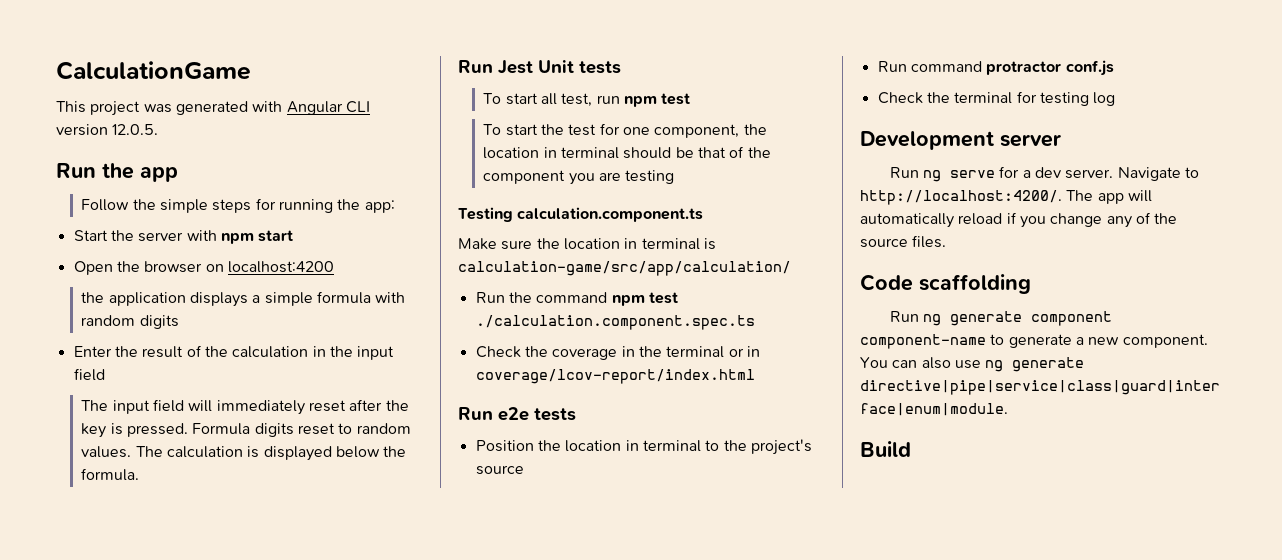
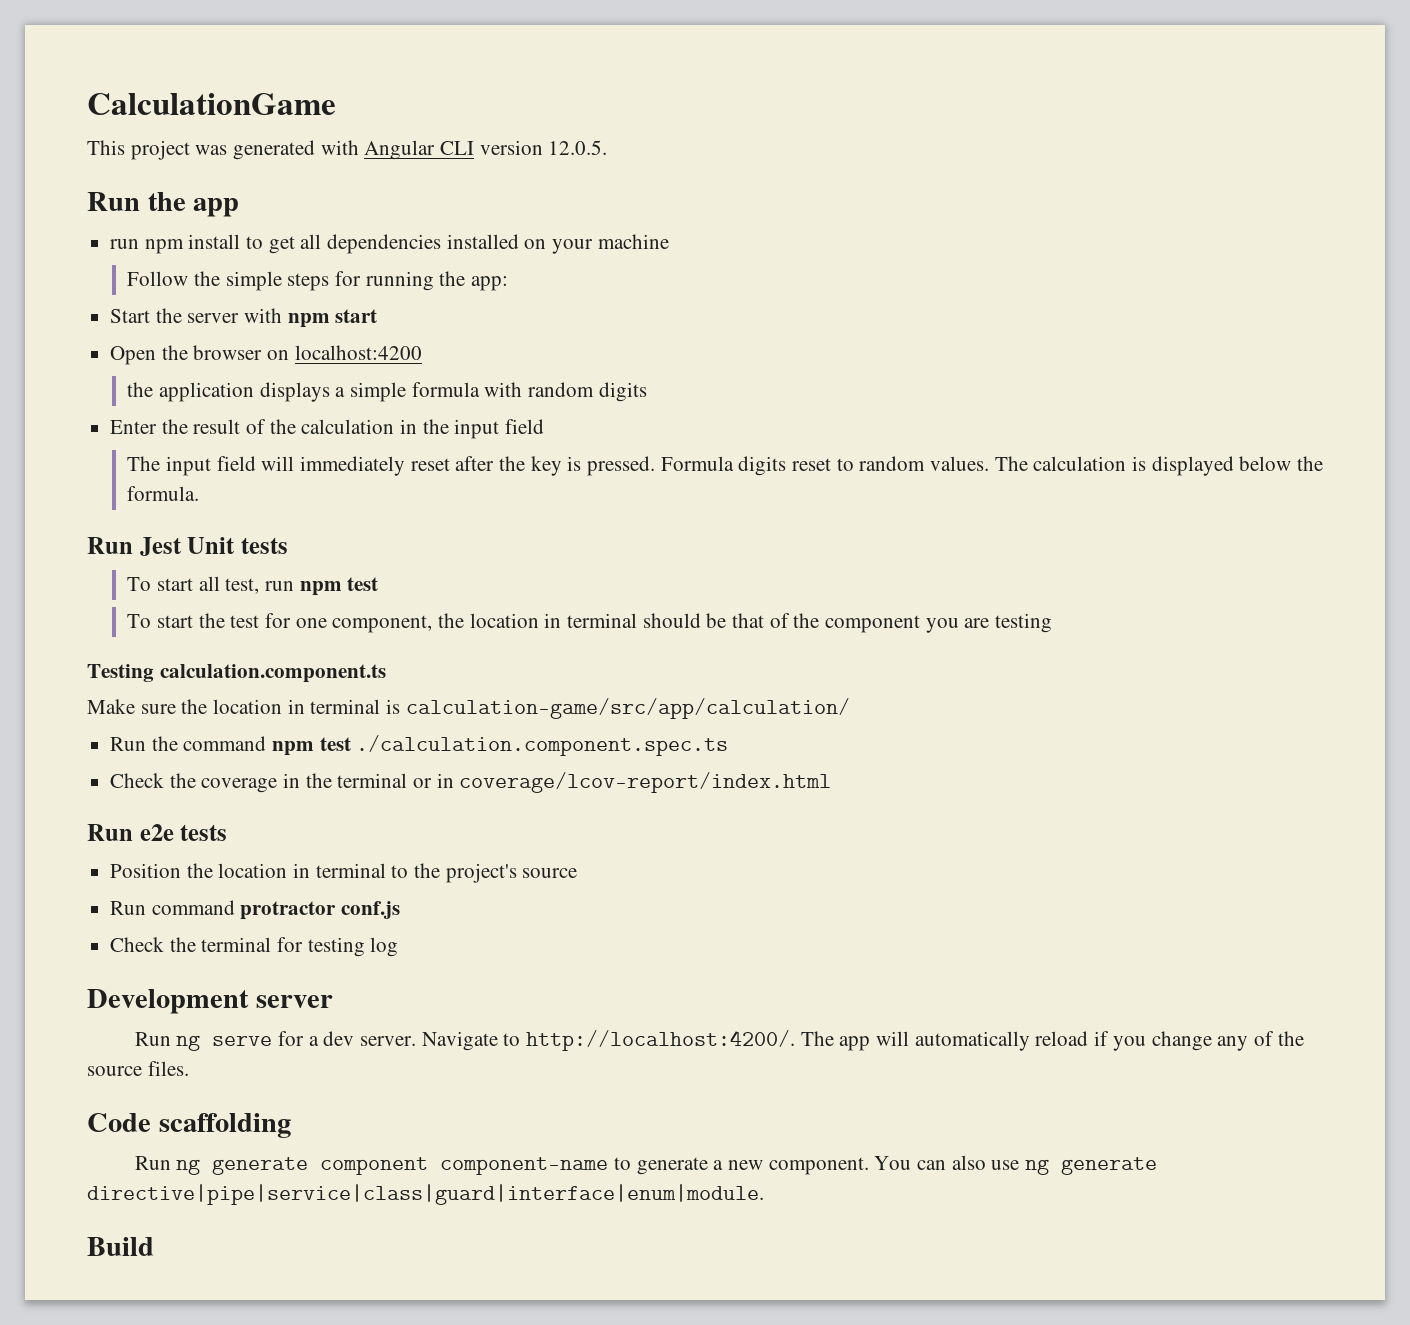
(178, 174) none -> [110,234,669,254] // run npm install to get all dependencies installed on your machine

